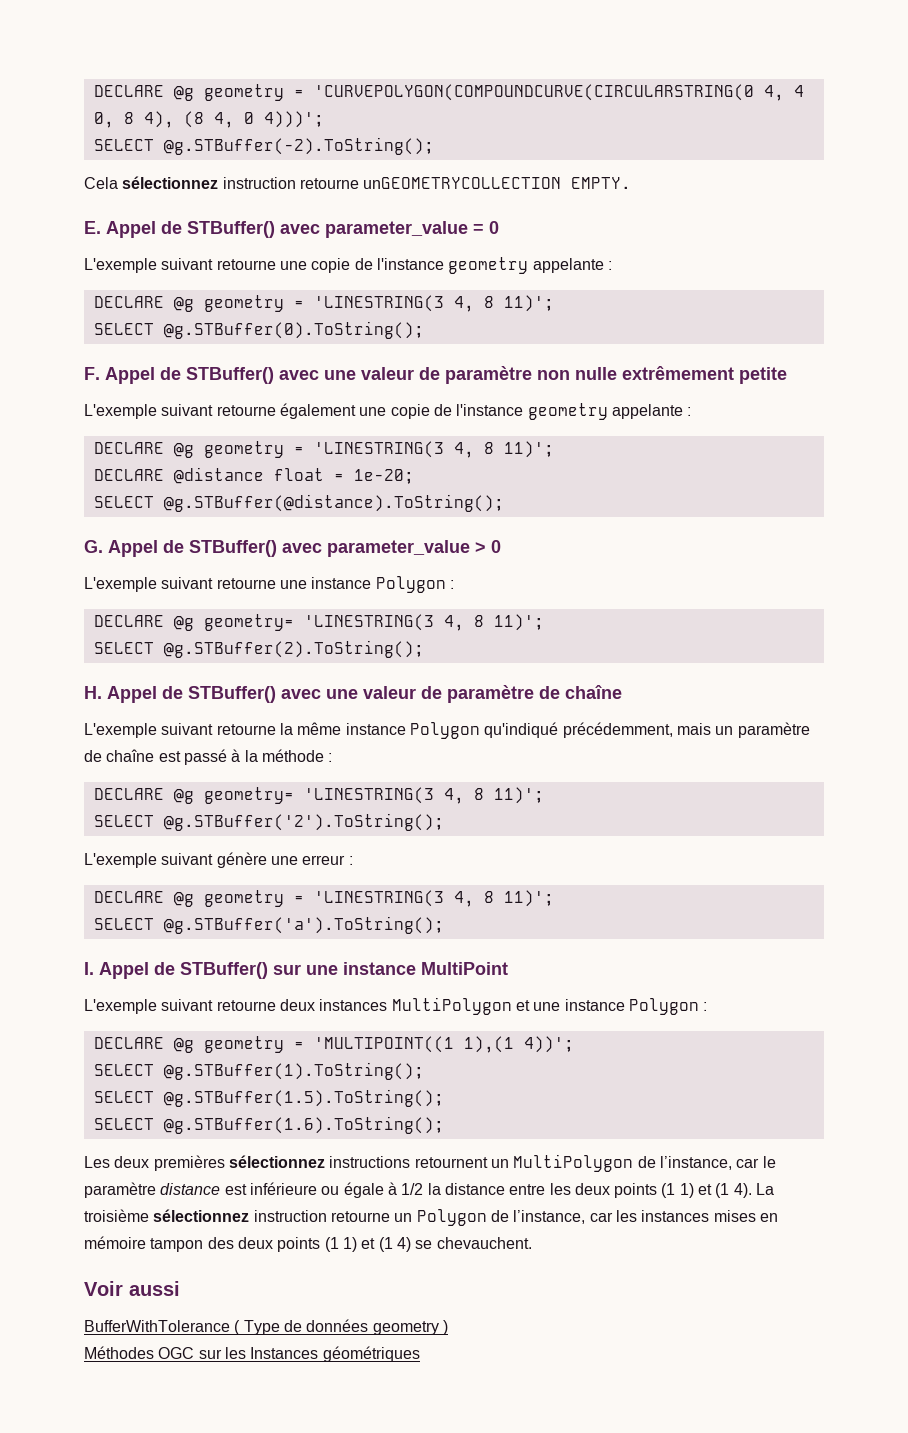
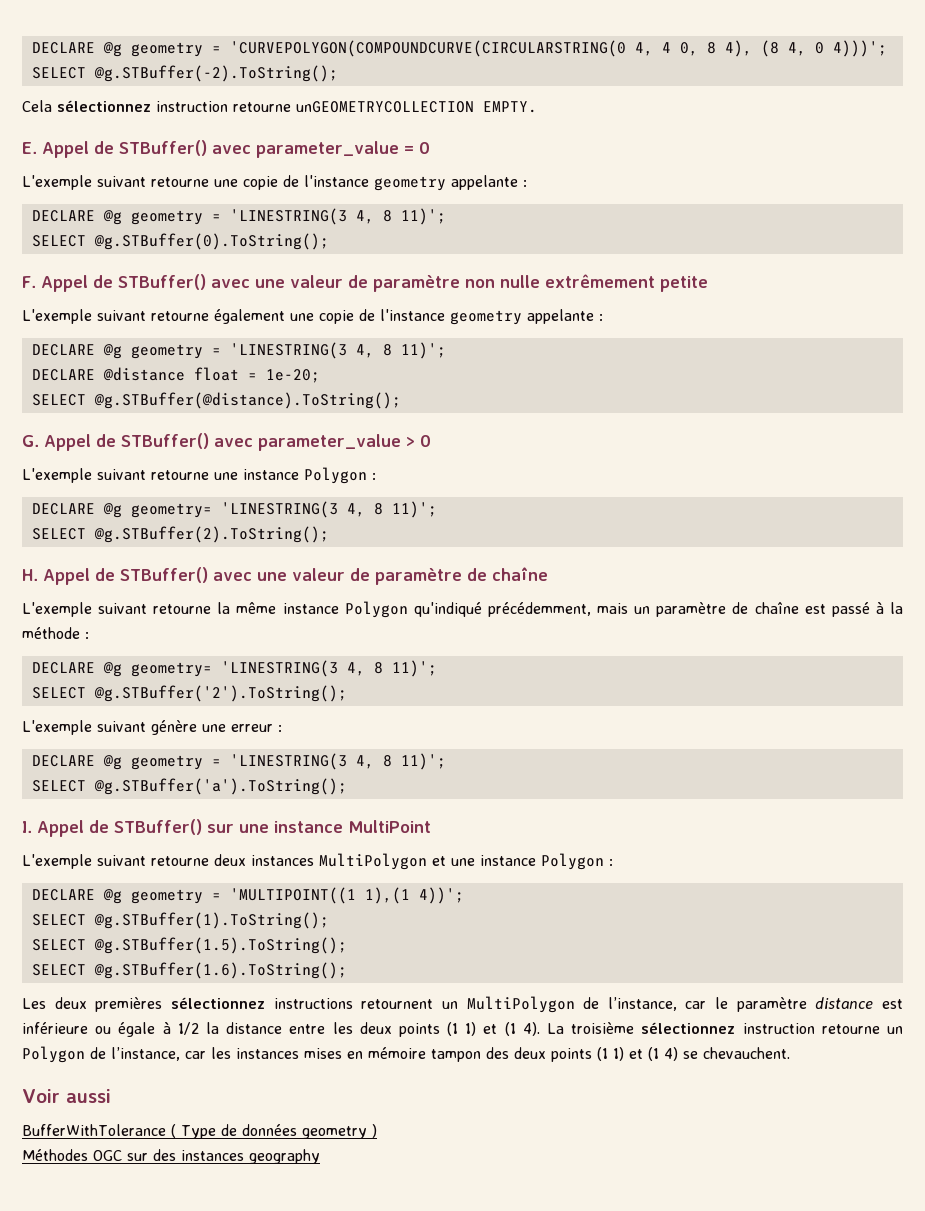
[224,1346,420,1362] les Instances géométriques -> [153,1149,320,1164] des instances geography

